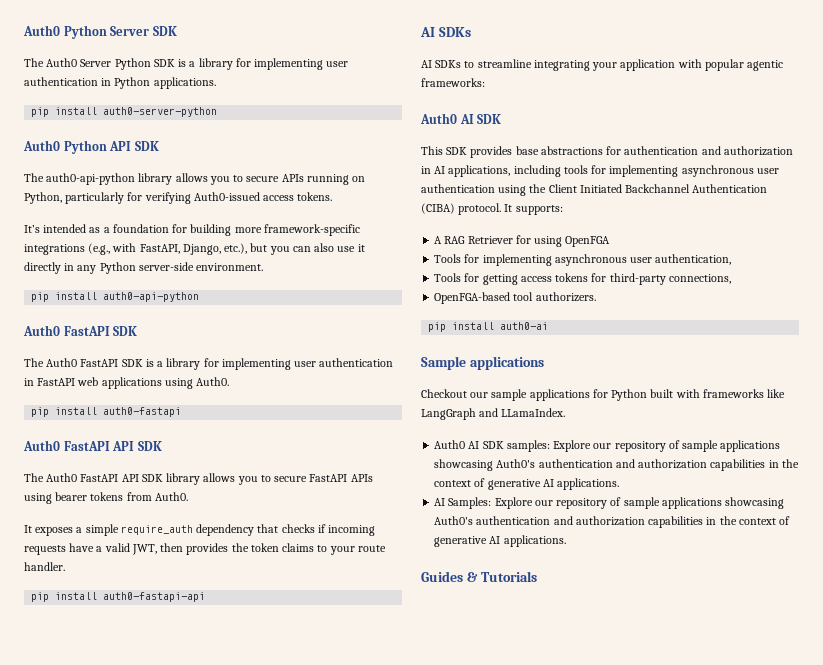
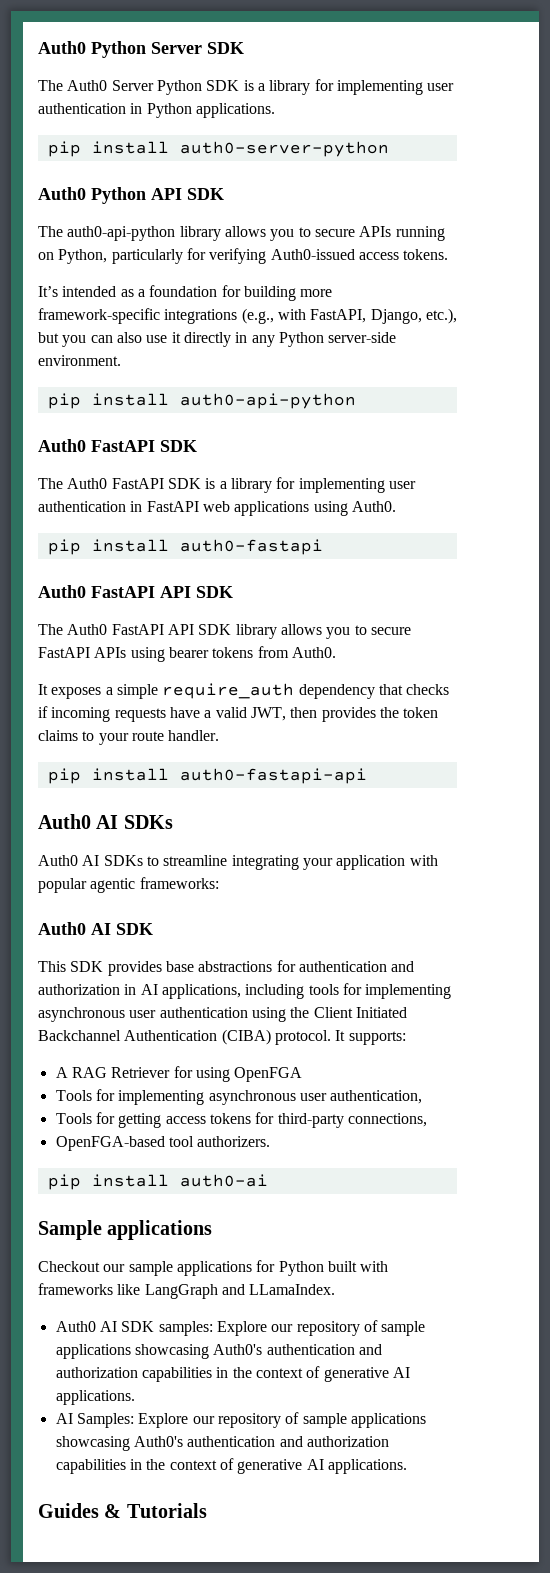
(206, 597) none -> [38,814,91,829] Auth0
(471, 32) none -> [38,855,78,866] Auth0

